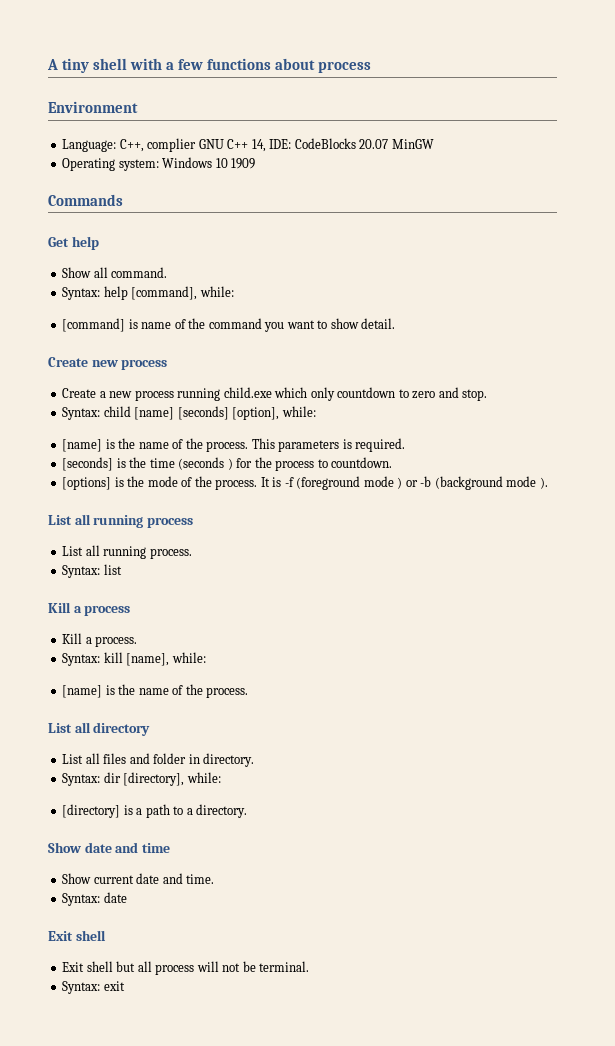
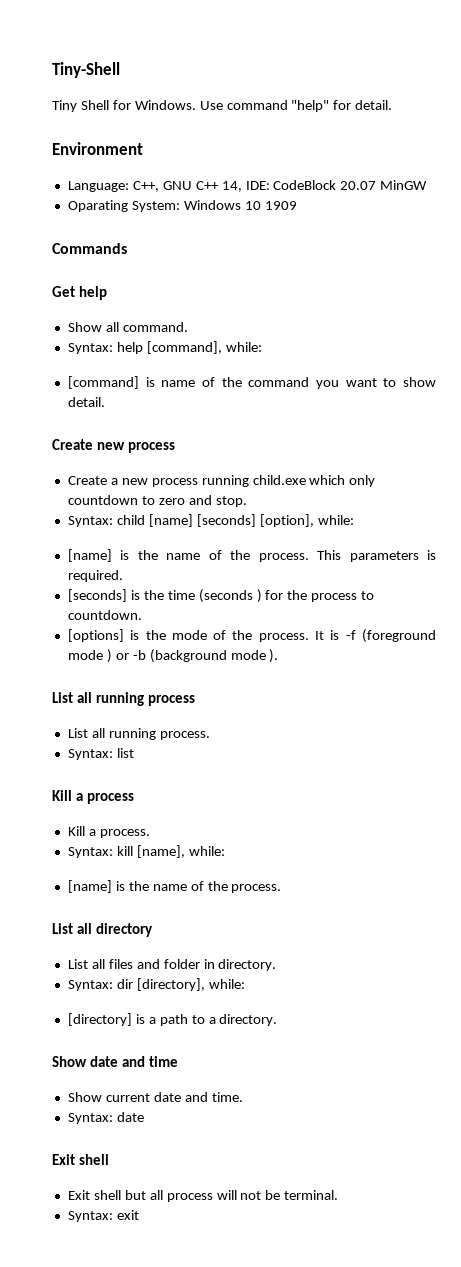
[47,58,372,73] A tiny shell with a few functions about process -> [52,62,120,78] [52,100,393,112] Tiny-Shell // Tiny Shell for Windows. Use command "help" for detail.
[147,138,197,152] complier -> (159, 186) none
[294,138,356,149] CodeBlocks -> [273,180,337,190] CodeBlock
[62,158,159,171] Operating system: -> [67,200,180,212] Oparating System:

